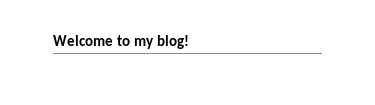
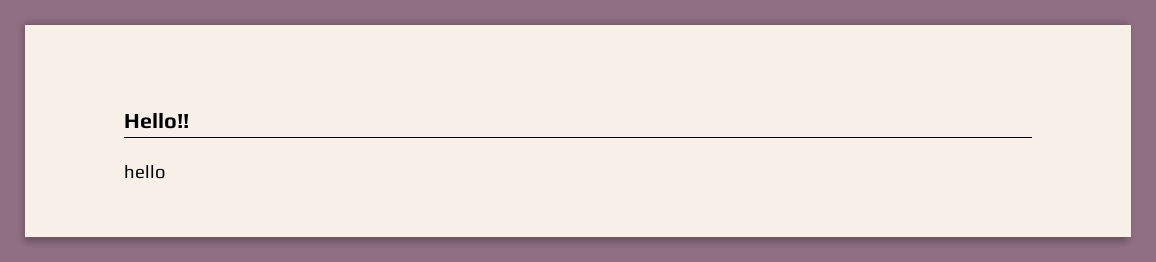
[53,35,190,49] Welcome to my blog! -> [124,112,189,129] [124,165,166,179] Hello!! // hello

